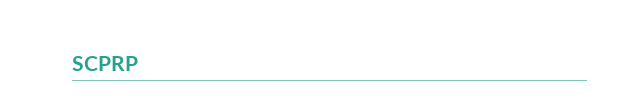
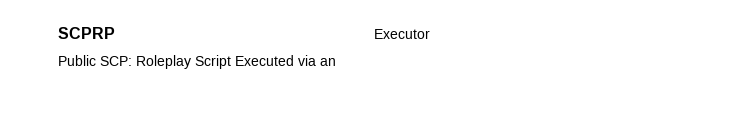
(138, 63) none -> [58,55,336,69] [374,29,430,39] // Public SCP: Roleplay Script Executed via an Executor

